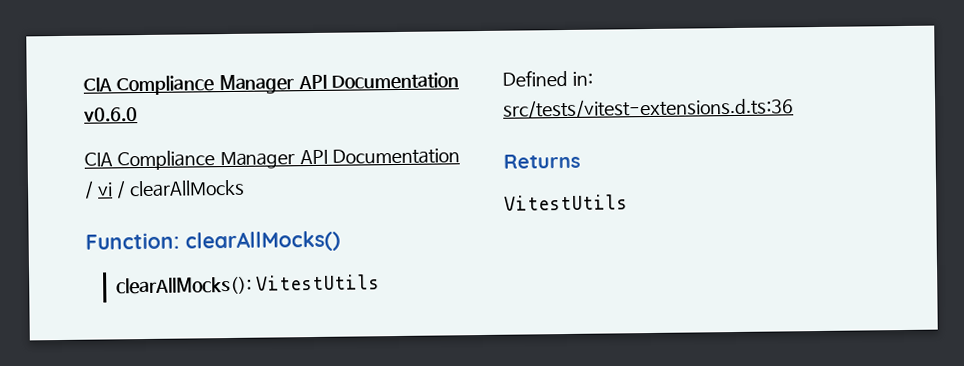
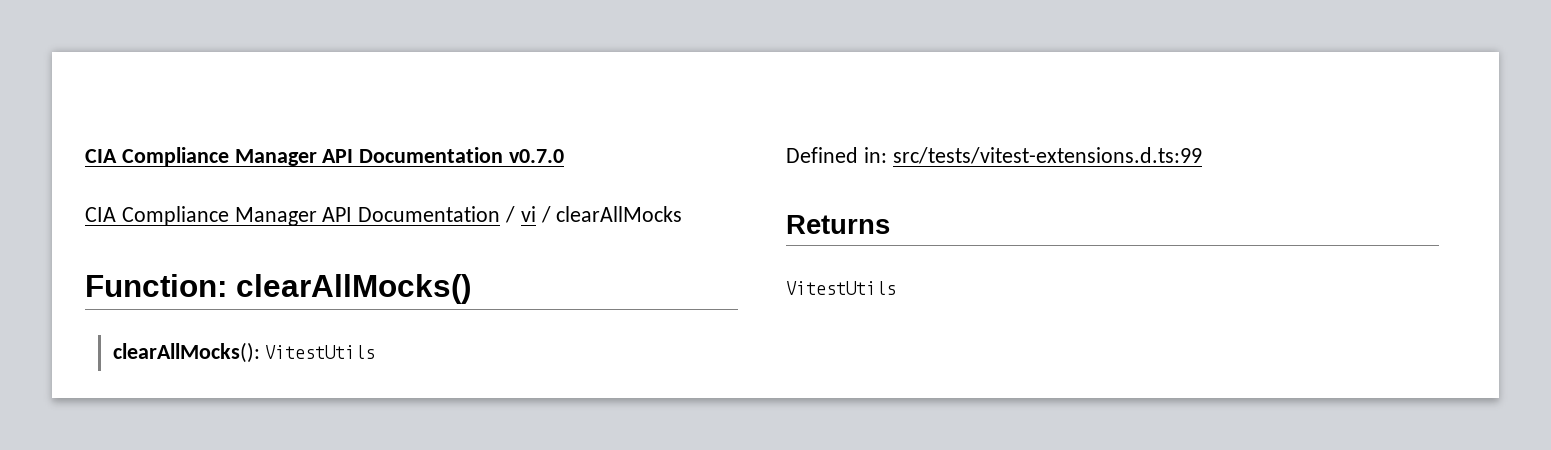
[83,72,459,96] [83,107,138,122] CIA Compliance Manager API Documentation v0.6.0 -> [85,147,565,166] CIA Compliance Manager API Documentation v0.7.0
[503,97,794,119] src/tests/vitest-extensions.d.ts:36 -> [892,147,1202,164] src/tests/vitest-extensions.d.ts:99

